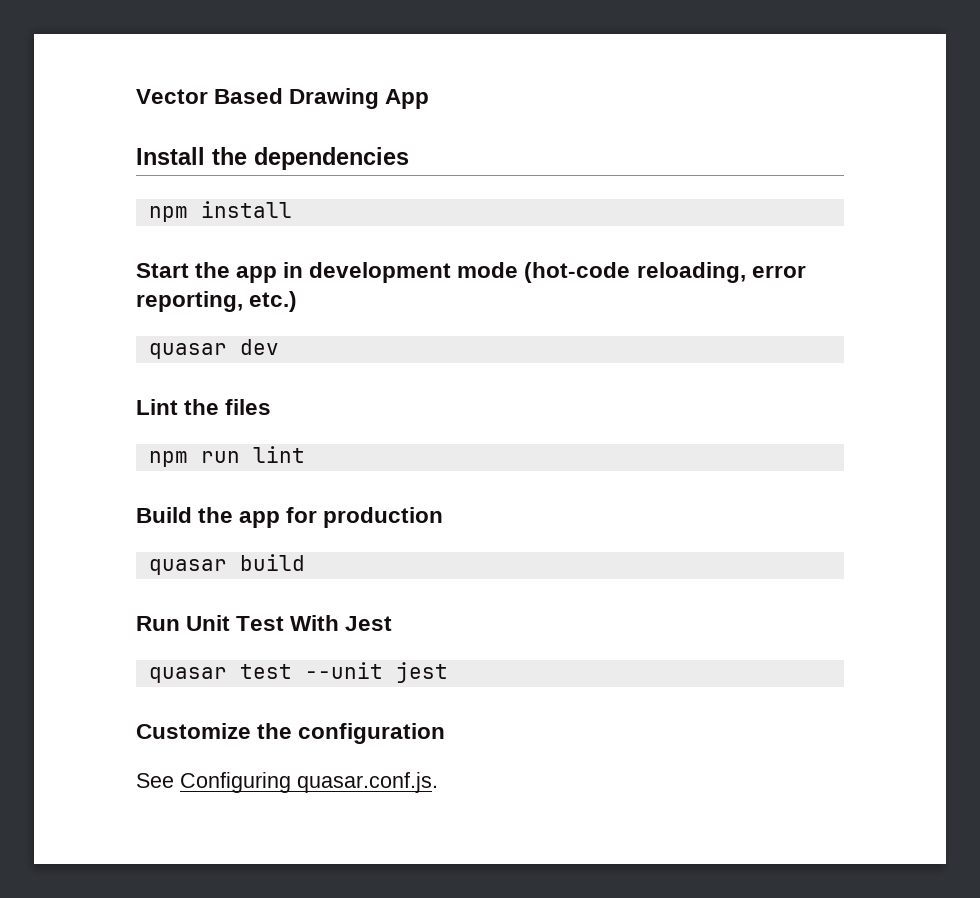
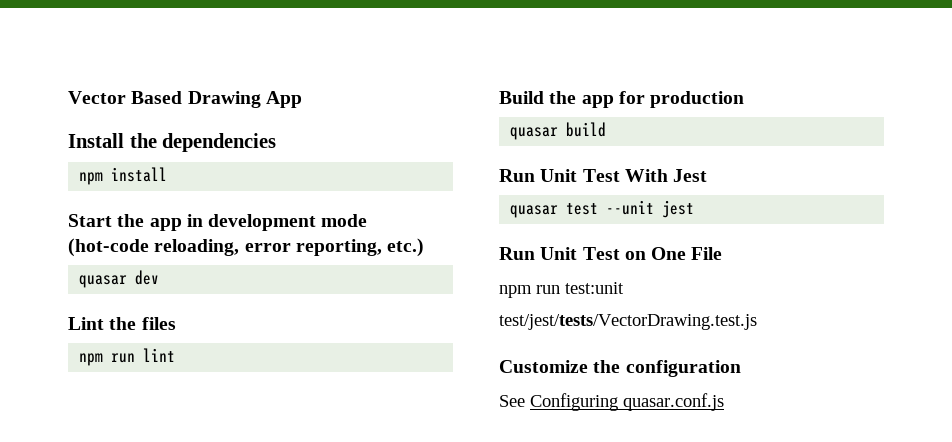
(448, 672) none -> [499,247,723,260] [499,282,624,298] [499,314,757,330] // Run Unit Test on One File // npm run test:unit test/jest/tests/VectorDrawing.test.js
[297,772,438,793] quasar.conf.js. -> [623,393,724,411] quasar.conf.js

